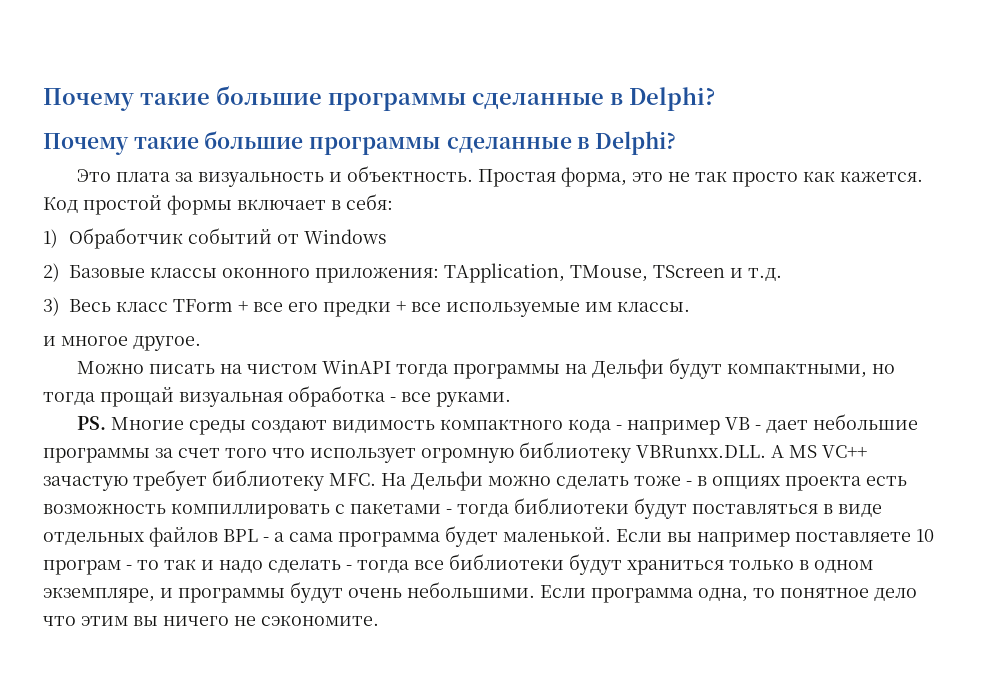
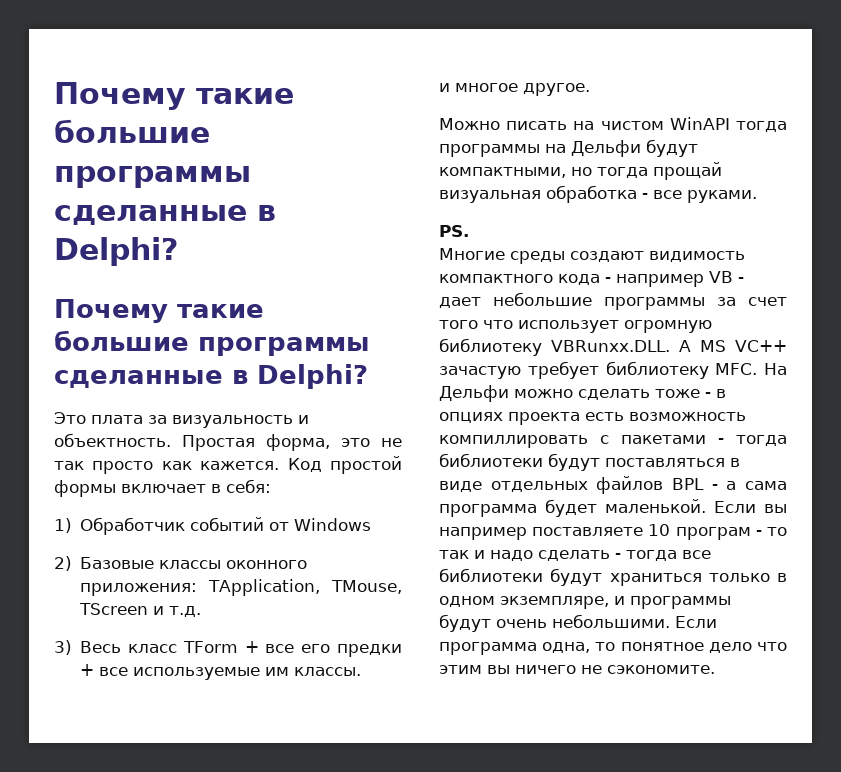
(107, 423) none -> (469, 231) //

